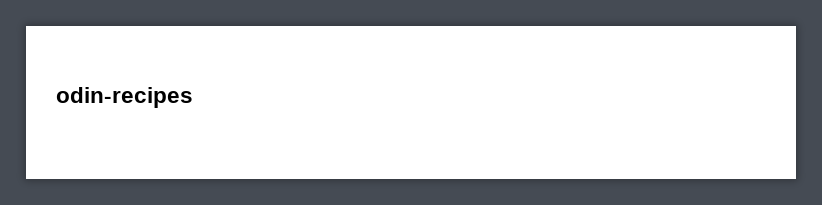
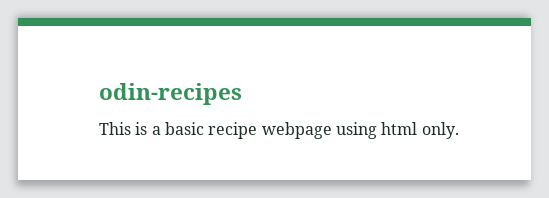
(193, 97) none -> [99,122,459,139] // This is a basic recipe webpage using html only.

